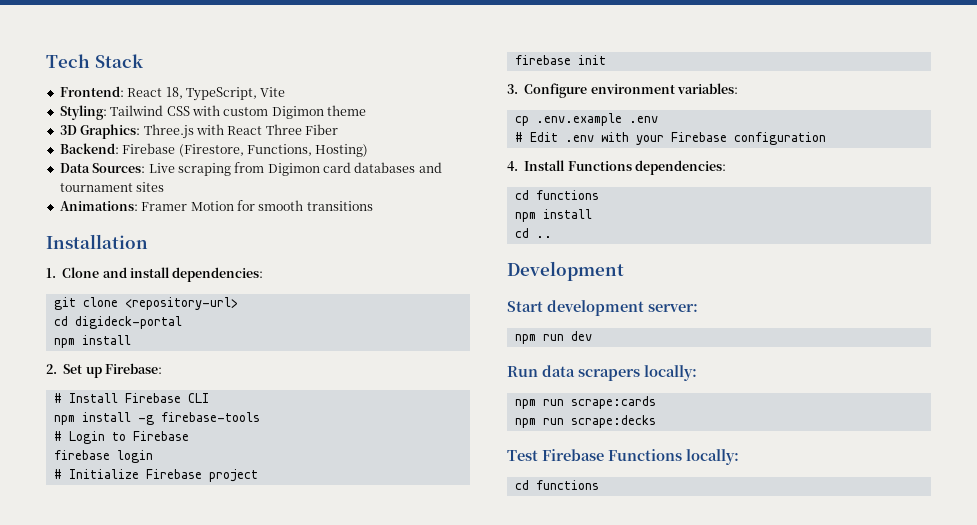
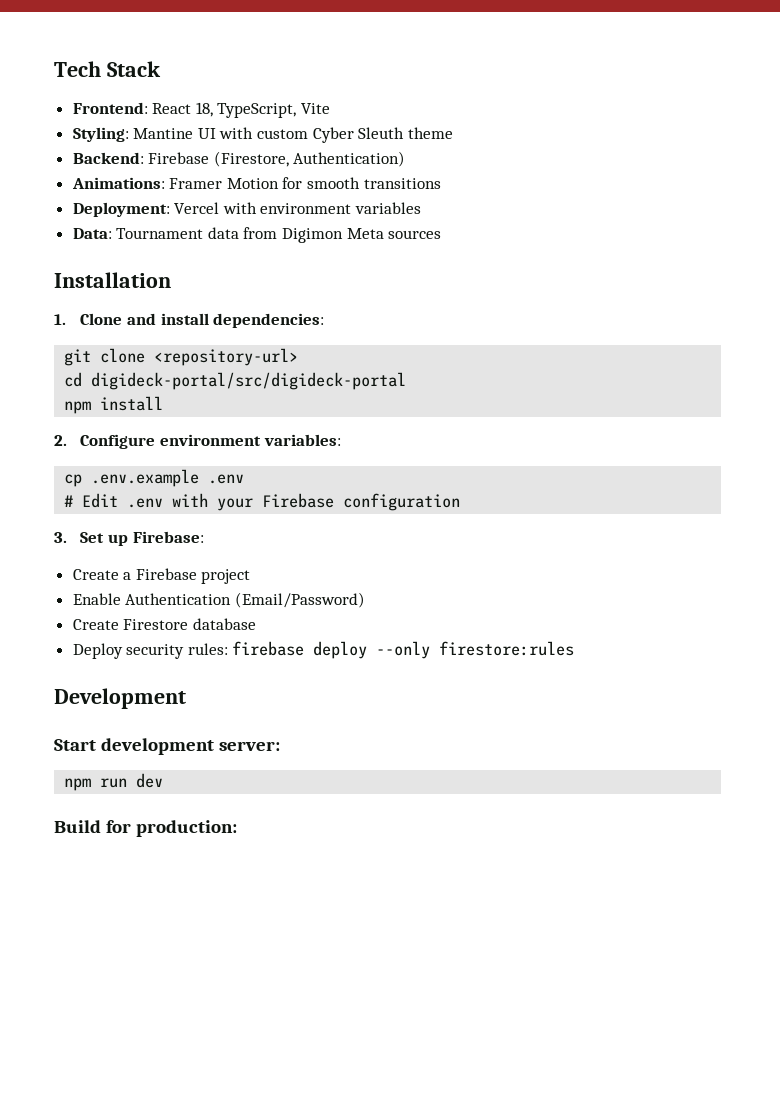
[110,105,366,119] [59,124,338,139] [59,143,369,157] [59,162,442,176] [59,182,165,192] Tailwind CSS with custom Digimon theme // 3D Graphics: Three.js with React Three Fiber // Backend: Firebase (Firestore, Functions, Hosting) // Data Sources: Live scraping from Digimon card databases and tournament sites -> [133,127,453,143] [72,151,406,167] Mantine UI with custom Cyber Sleuth theme // Backend: Firebase (Firestore, Authentication)
(373, 206) none -> [72,202,422,217] [72,227,442,243] // Deployment: Vercel with environment variables // Data: Tournament data from Digimon Meta sources
[74,316,182,329] digideck-portal -> [91,372,407,390] digideck-portal/src/digideck-portal
[63,363,162,378] [53,393,209,403] [53,412,260,425] [53,431,189,444] [53,450,153,463] [53,469,258,482] [514,55,606,65] [507,84,518,94] Set up Firebase: // # Install Firebase CLI // npm install -g firebase-tools // # Login to Firebase // firebase login // # Initialize Firebase project // firebase init // 3. -> (67, 440) none
[507,160,726,175] [514,190,599,200] [514,209,592,222] [514,228,552,238] 4. Install Functions dependencies: // cd functions // npm install // cd .. -> [54,531,204,546] [72,568,251,584] [72,592,365,608] [72,618,256,630] [72,641,575,659] 3. Set up Firebase: // Create a Firebase project // Enable Authentication (Email/Password) // Create Firestore database // Deploy security rules: firebase deploy --only firestore:rules
[507,365,697,381] [514,396,656,409] [514,415,656,428] [507,449,739,465] [514,480,599,490] Run data scrapers locally: // npm run scrape:cards // npm run scrape:decks // Test Firebase Functions locally: // cd functions -> [54,820,238,837] Build for production:

